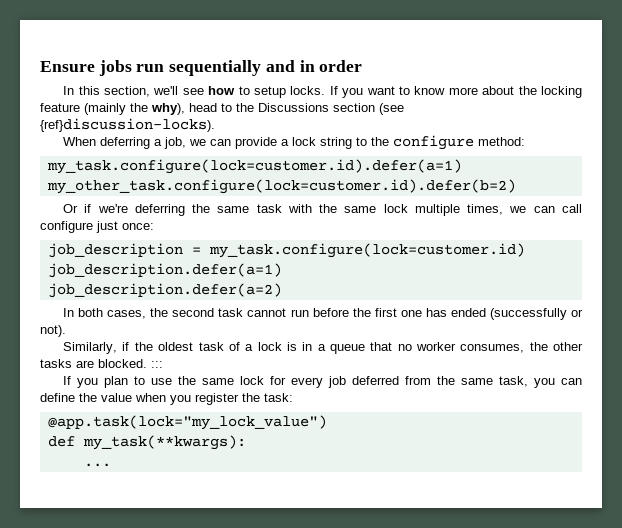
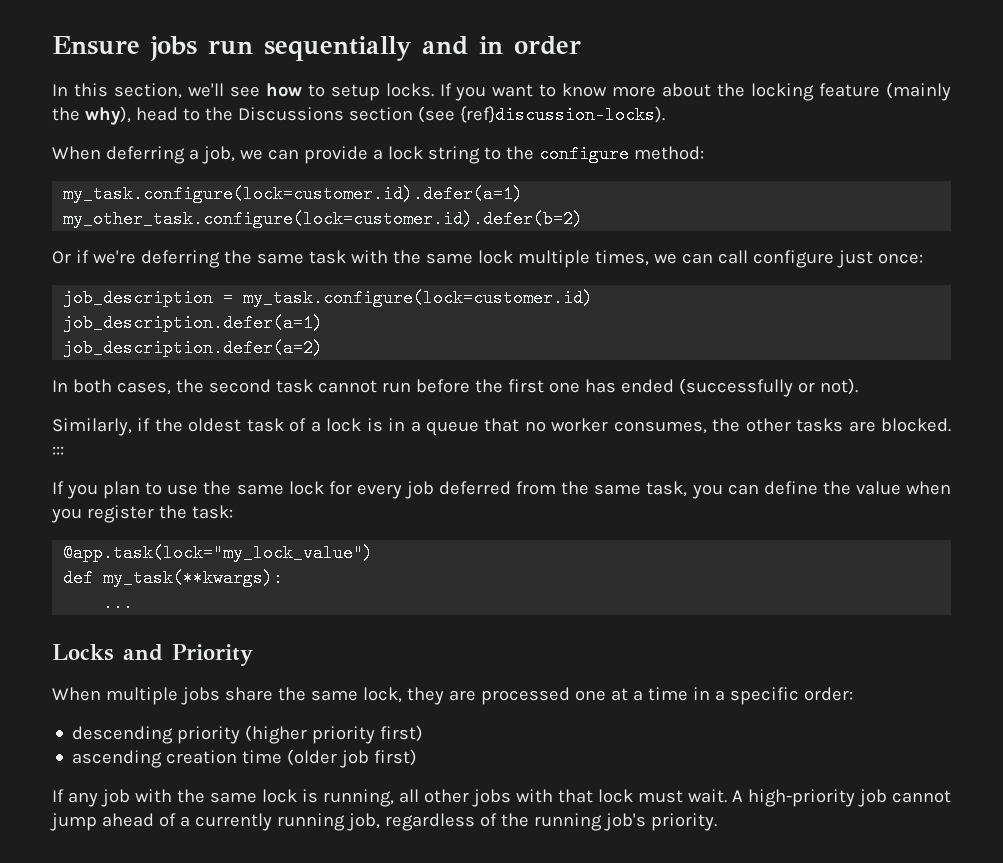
(111, 465) none -> [52,644,253,666] [52,687,853,705] [72,725,424,744] [72,749,418,768] [52,789,951,807] [50,813,717,831] // Locks and Priority // When multiple jobs share the same lock, they are processed one at a time in a specific order: // descending priority (higher priority first) // ascending creation time (older job first) // If any job with the same lock is running, all other jobs with that lock must wait. A high-priority job cannot jump ahead of a currently running job, regardless of the running job's priority.

